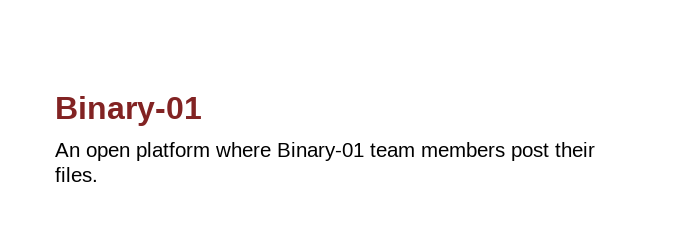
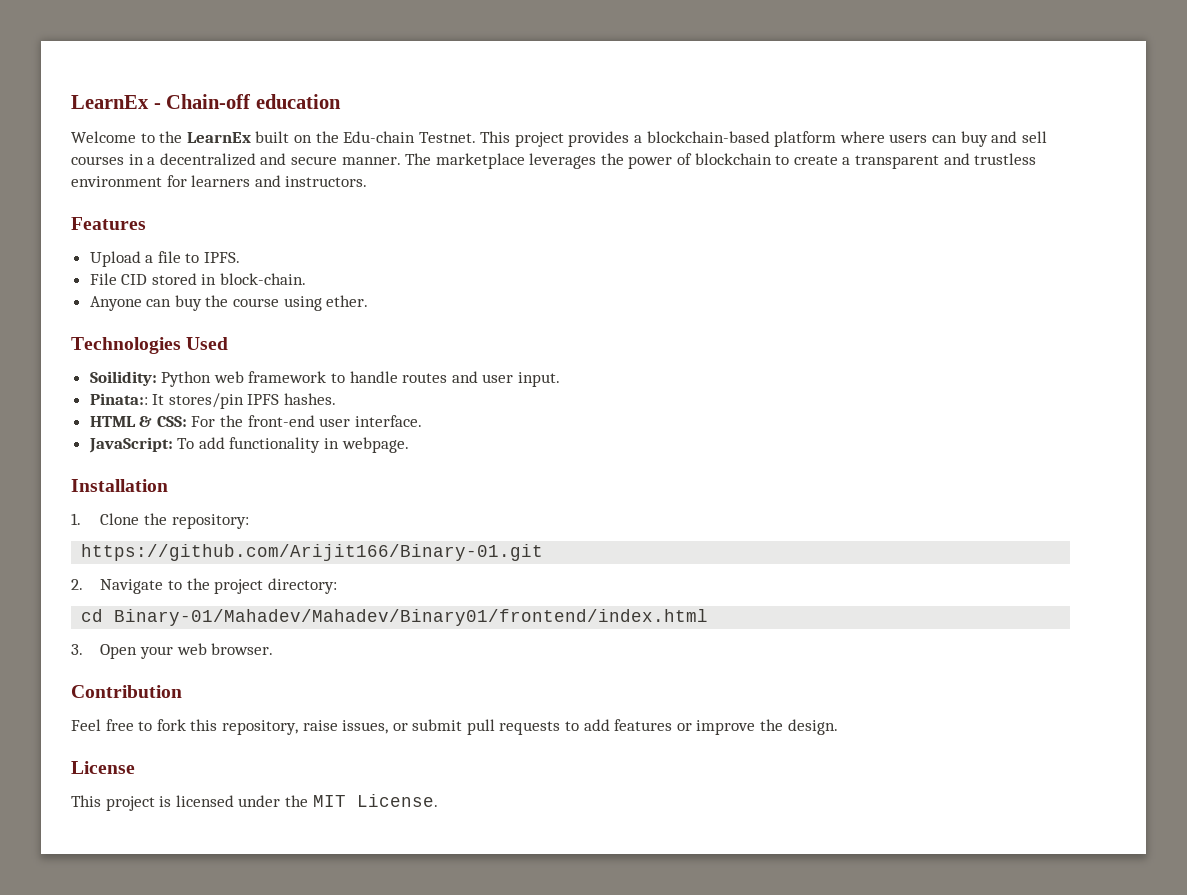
[55,96,202,126] [55,142,595,161] [55,167,98,182] Binary-01 // An open platform where Binary-01 team members post their files. -> [71,94,341,109] [71,131,1047,147] [71,153,1037,169] [71,175,368,187] [71,217,146,230] [89,251,241,267] [89,273,307,285] [89,295,369,311] [71,337,229,354] [89,371,561,387] [89,393,337,409] [89,415,422,427] [88,437,409,453] [71,479,168,492] [71,513,249,529] [81,544,544,561] [71,578,337,594] [81,609,709,626] [71,643,274,659] [71,685,182,698] [71,719,838,735] [71,761,135,774] [71,794,438,811] LearnEx - Chain-off education // Welcome to the LearnEx built on the Edu-chain Testnet. This project provides a blockchain-based platform where users can buy and sell courses in a decentralized and secure manner. The marketplace leverages the power of blockchain to create a transparent and trustless environment for learners and instructors. // Features // Upload a file to IPFS. // File CID stored in block-chain. // Anyone can buy the course using ether. // Technologies Used // Soilidity: Python web framework to handle routes and user input. // Pinata:: It stores/pin IPFS hashes. // HTML & CSS: For the front-end user interface. // JavaScript: To add functionality in webpage. // Installation // 1. Clone the repository: // https://github.com/Arijit166/Binary-01.git // 2. Navigate to the project directory: // cd Binary-01/Mahadev/Mahadev/Binary01/frontend/index.html // 3. Open your web browser. // Contribution // Feel free to fork this repository, raise issues, or submit pull requests to add features or improve the design. // License // This project is licensed under the MIT License.

